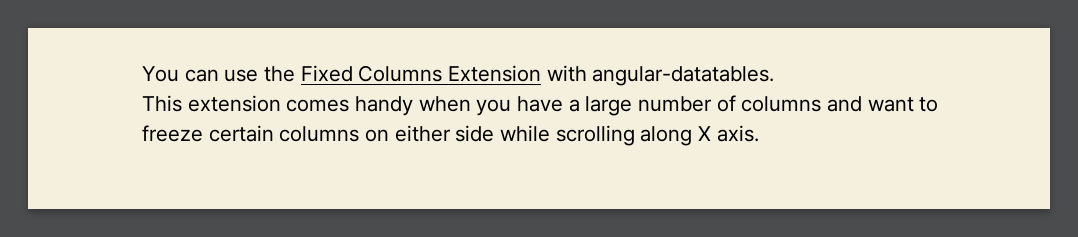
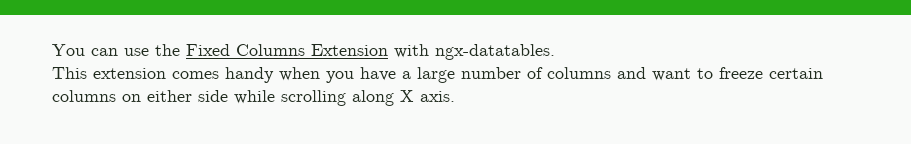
[592,66,775,86] angular-datatables. -> [435,44,555,60] ngx-datatables.

